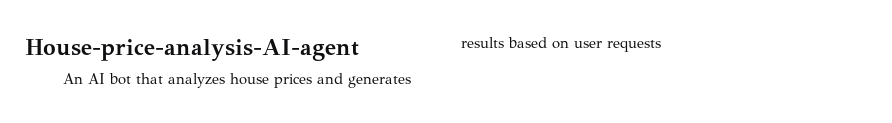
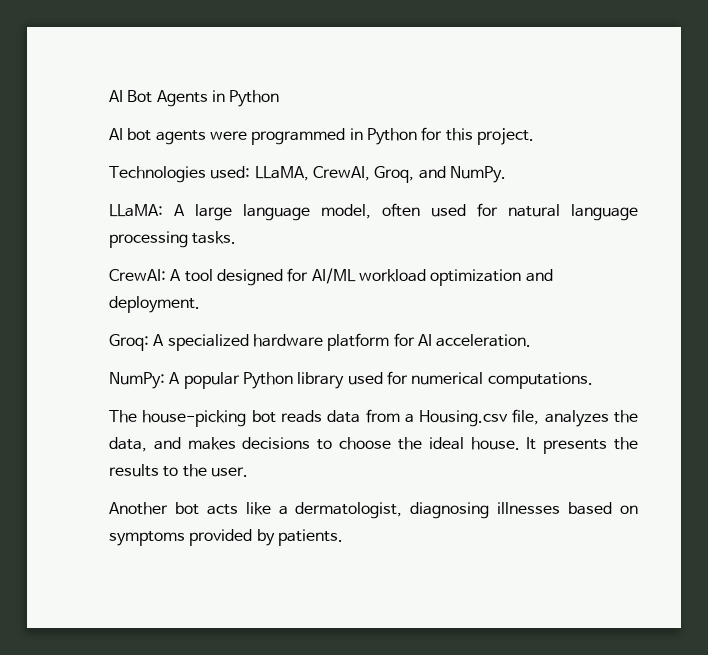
[25,39,359,61] [63,73,412,88] [461,37,661,52] House-price-analysis-AI-agent // An AI bot that analyzes house prices and generates results based on user requests -> [109,90,280,107] [109,127,534,145] [109,166,506,183] [109,203,638,221] [109,231,237,248] [109,268,553,286] [109,296,200,313] [109,333,532,351] [109,371,593,389] [109,409,639,427] [109,437,638,454] [109,464,248,477] [109,502,639,519] [109,529,343,546] AI Bot Agents in Python // AI bot agents were programmed in Python for this project. // Technologies used: LLaMA, CrewAI, Groq, and NumPy. // LLaMA: A large language model, often used for natural language processing tasks. // CrewAI: A tool designed for AI/ML workload optimization and deployment. // Groq: A specialized hardware platform for AI acceleration. // NumPy: A popular Python library used for numerical computations. // The house-picking bot reads data from a Housing.csv file, analyzes the data, and makes decisions to choose the ideal house. It presents the results to the user. // Another bot acts like a dermatologist, diagnosing illnesses based on symptoms provided by patients.

